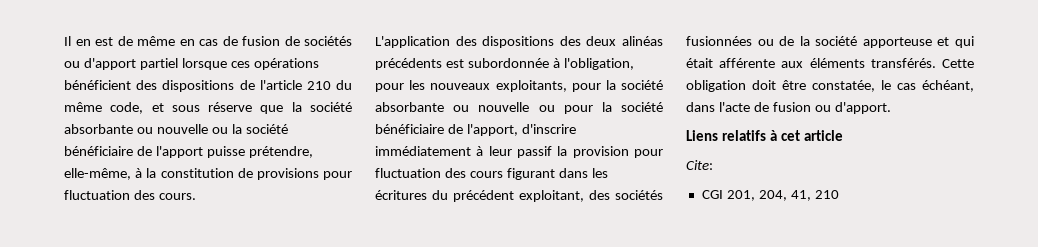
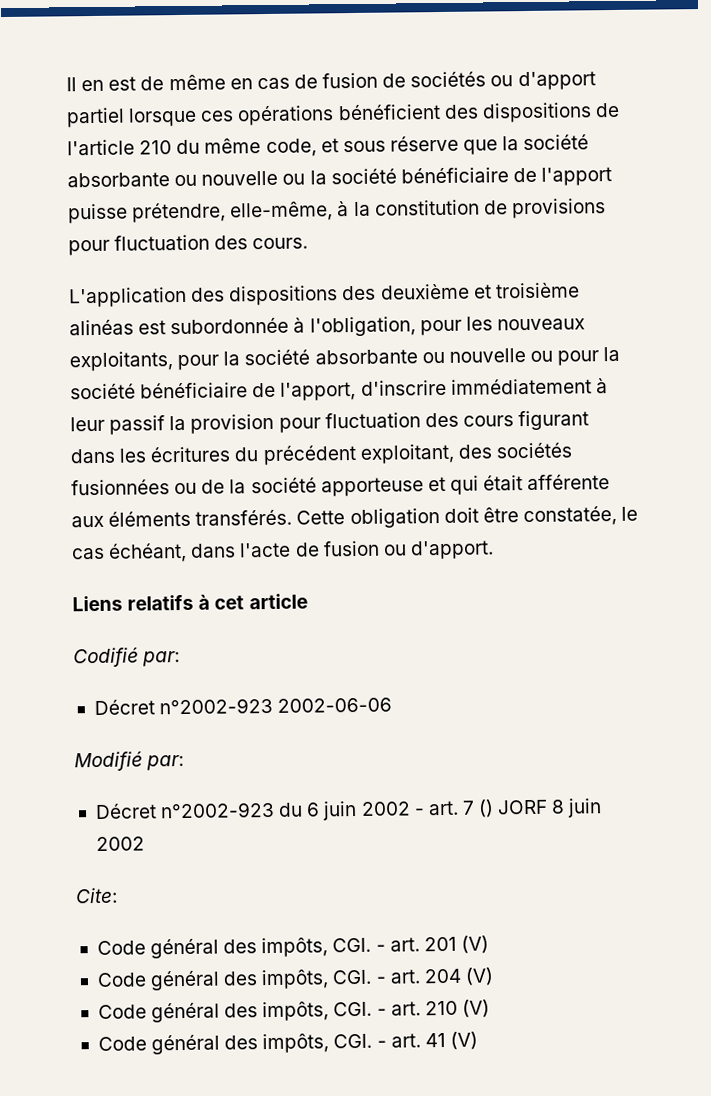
[586,36,663,46] [375,58,442,70] deux alinéas précédents -> [379,282,580,300] [69,319,134,336] deuxième et troisième alinéas
[686,160,713,170] [701,190,839,201] Cite: // CGI 201, 204, 41, 210 -> [73,647,181,668] [93,697,393,716] [74,751,185,772] [94,798,603,821] [95,836,145,852] [75,887,118,904] [96,935,489,959] [96,967,494,991] [97,999,490,1023] [97,1031,478,1055] Codifié par: // Décret n°2002-923 2002-06-06 // Modifié par: // Décret n°2002-923 du 6 juin 2002 - art. 7 () JORF 8 juin 2002 // Cite: // Code général des impôts, CGI. - art. 201 (V) // Code général des impôts, CGI. - art. 204 (V) // Code général des impôts, CGI. - art. 210 (V) // Code général des impôts, CGI. - art. 41 (V)

